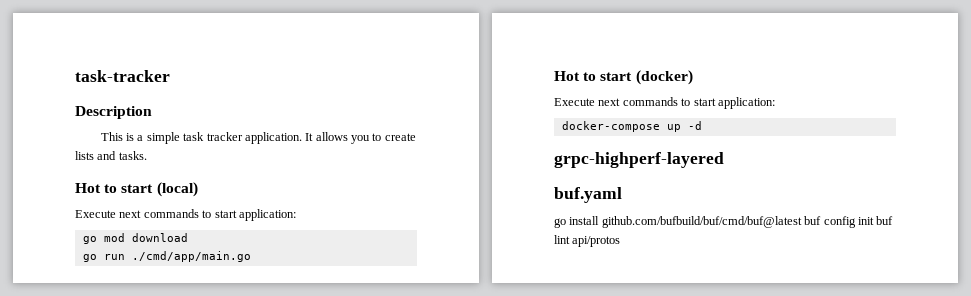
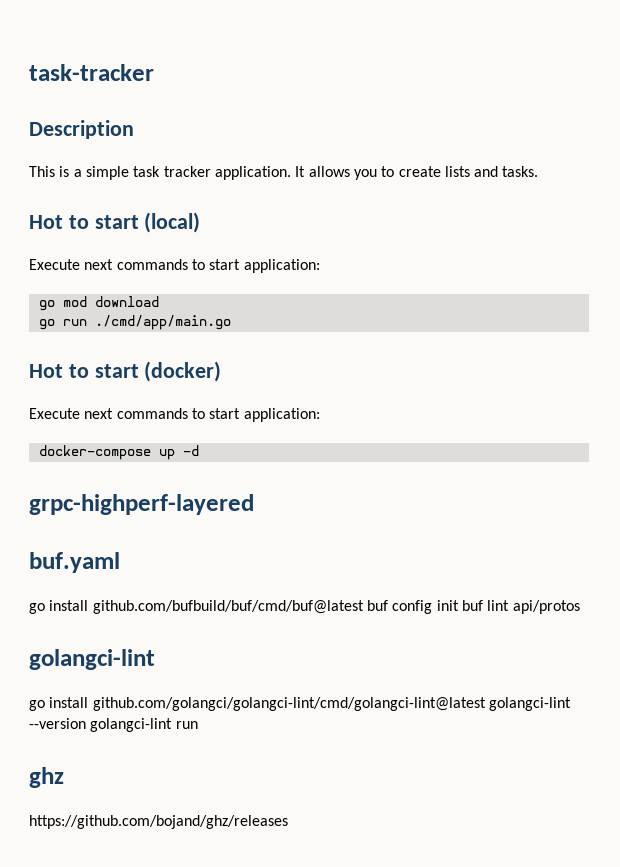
(621, 241) none -> [29,649,155,670] [29,697,571,711] [29,718,198,732] [29,767,64,788] [29,815,288,829] // golangci-lint // go install github.com/golangci/golangci-lint/cmd/golangci-lint@latest golangci-lint --version golangci-lint run // ghz // https://github.com/bojand/ghz/releases

